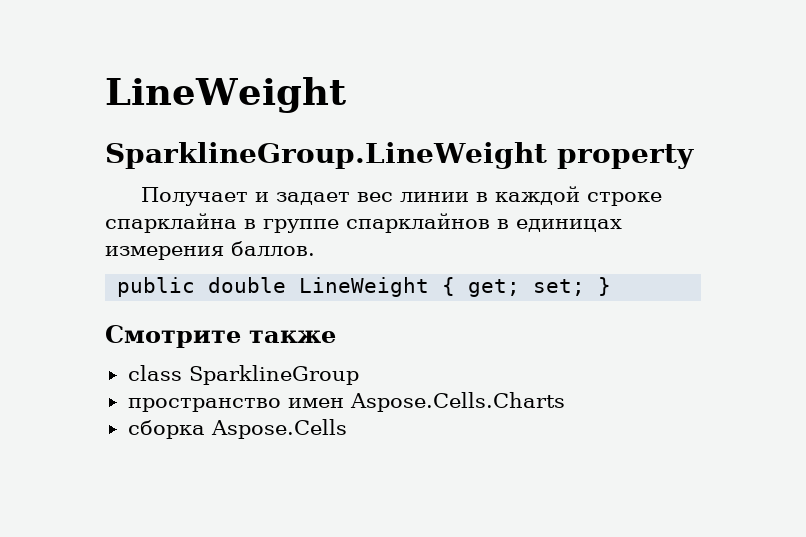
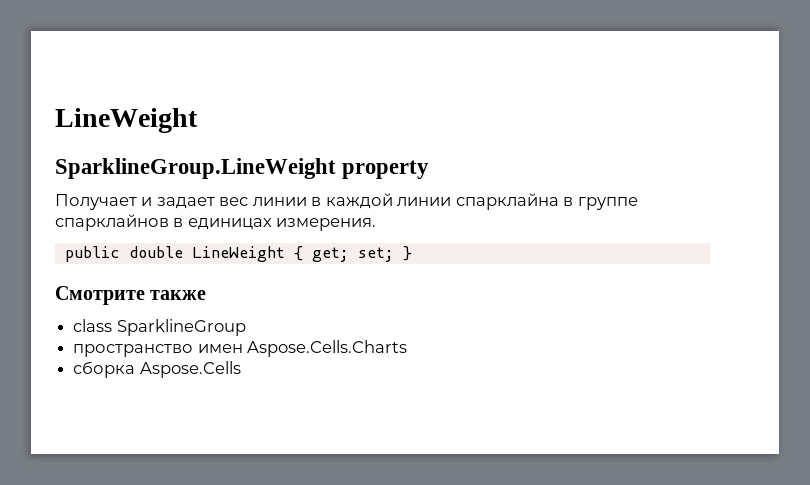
[586,192,662,206] строке -> [397,197,452,206] линии
[105,241,315,260] измерения баллов. -> [276,218,377,231] измерения.

